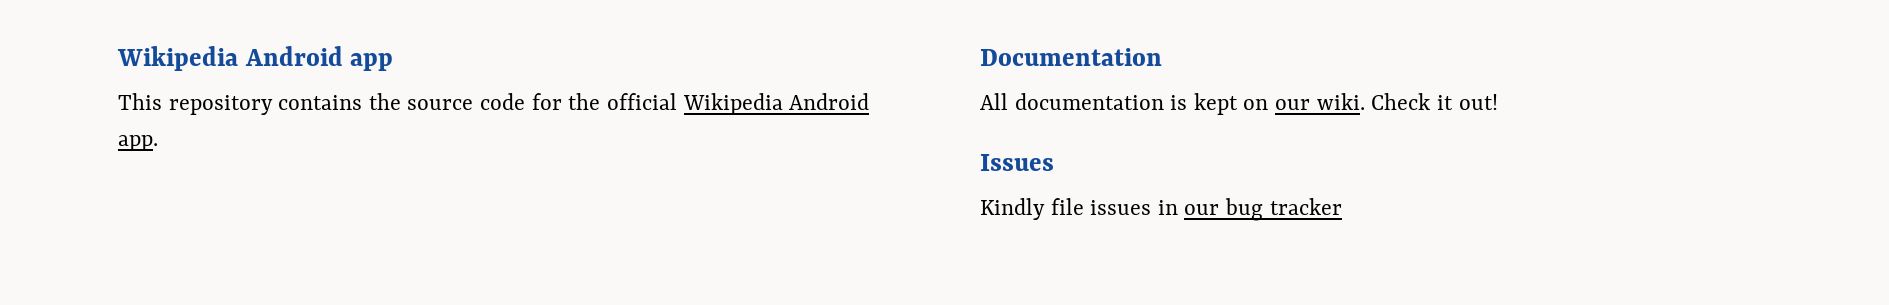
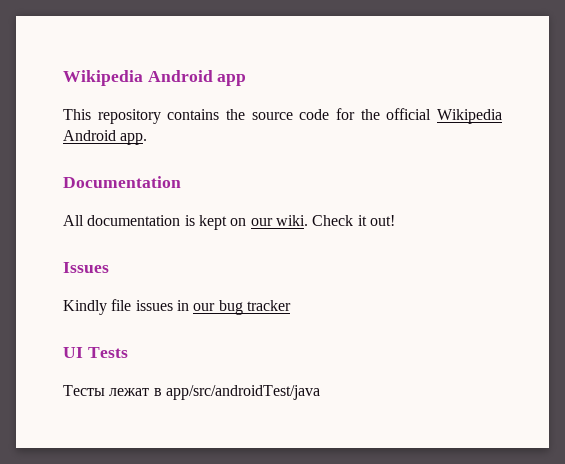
(1342, 206) none -> [63,347,128,358] [63,385,320,400] // UI Tests // Тесты лежат в app/src/androidTest/java

